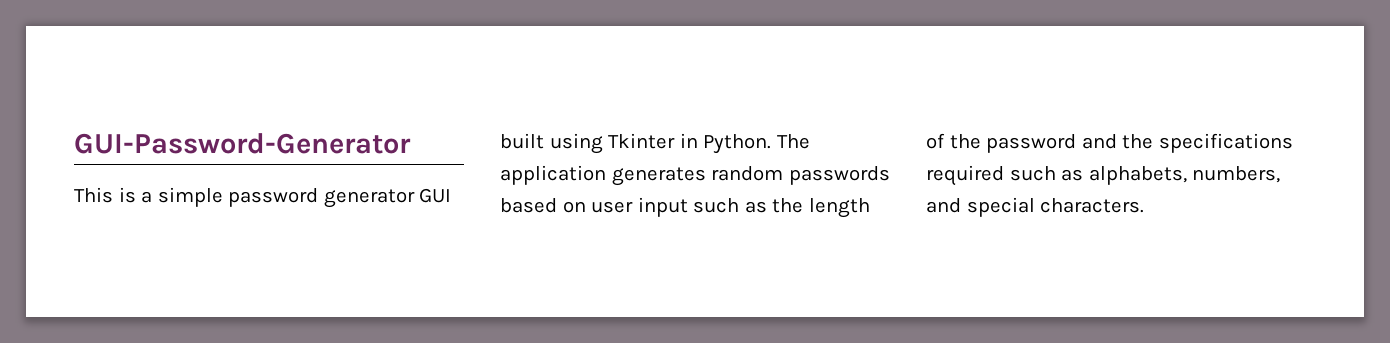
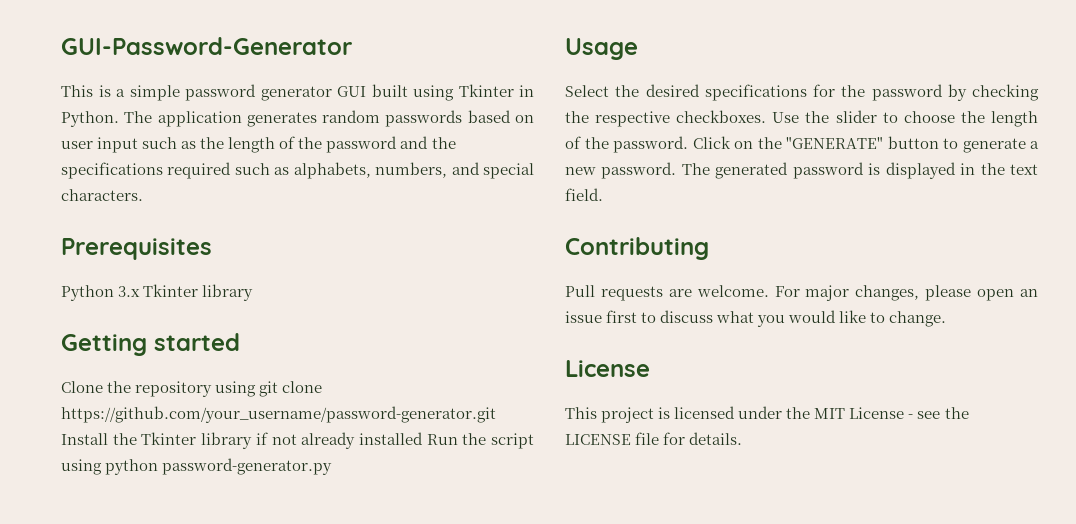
(1145, 205) none -> [61,238,212,260] [61,284,254,301] [61,333,240,356] [61,381,323,397] [61,406,496,423] [61,432,534,449] [61,458,333,475] [565,38,638,60] [565,84,1039,101] [565,110,1038,127] [565,136,1039,153] [565,162,1038,179] [565,188,603,201] [565,237,709,260] [565,285,1038,301] [565,310,947,327] [565,360,650,377] [565,406,969,423] [565,432,743,445] // Prerequisites // Python 3.x Tkinter library // Getting started // Clone the repository using git clone https://github.com/your_username/password-generator.git Install the Tkinter library if not already installed Run the script using python password-generator.py // Usage // Select the desired specifications for the password by checking the respective checkboxes. Use the slider to choose the length of the password. Click on the "GENERATE" button to generate a new password. The generated password is displayed in the text field. // Contributing // Pull requests are welcome. For major changes, please open an issue first to discuss what you would like to change. // License // This project is licensed under the MIT License - see the LICENSE file for details.

